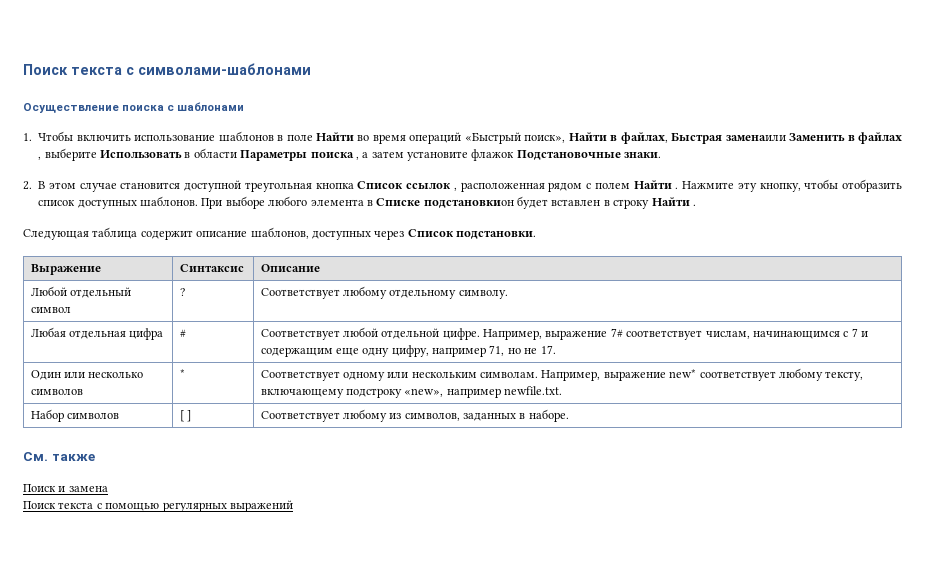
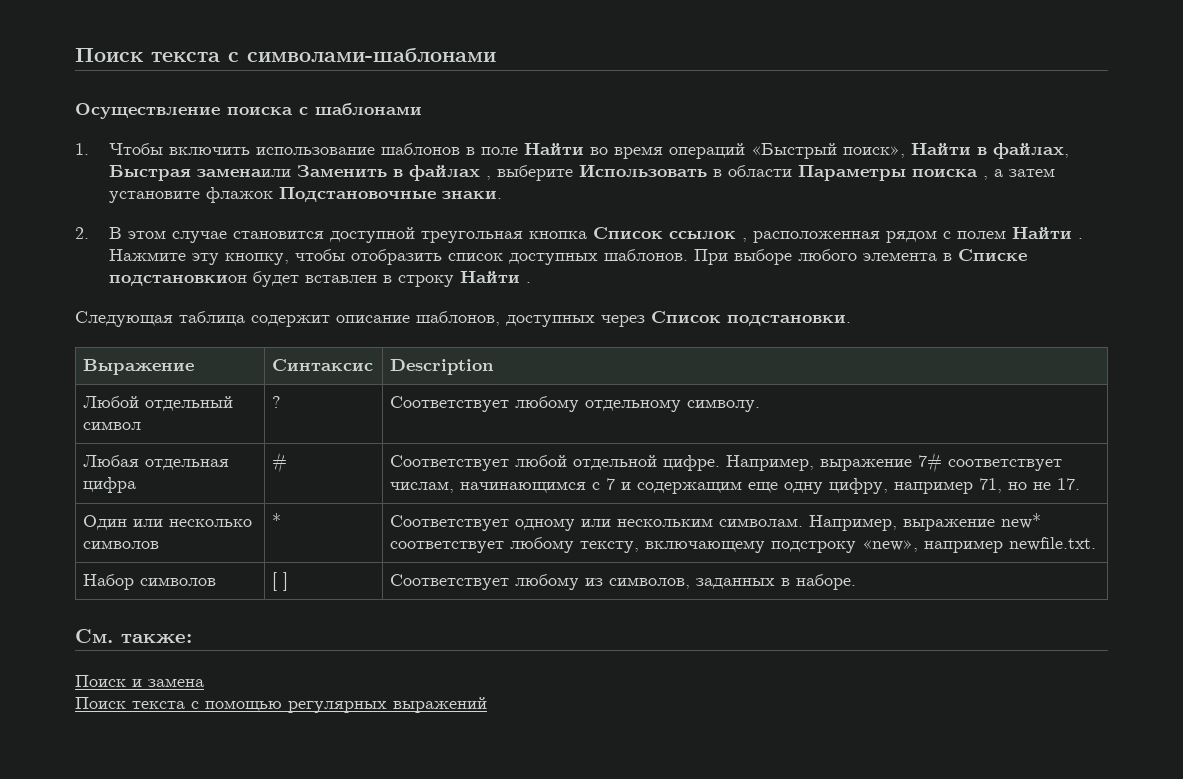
[260,264,320,272] Описание -> [390,359,495,375] Description
[51,454,95,461] также -> [121,634,192,643] также:

